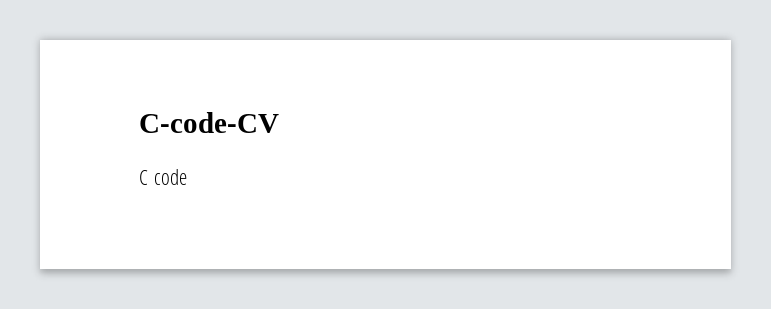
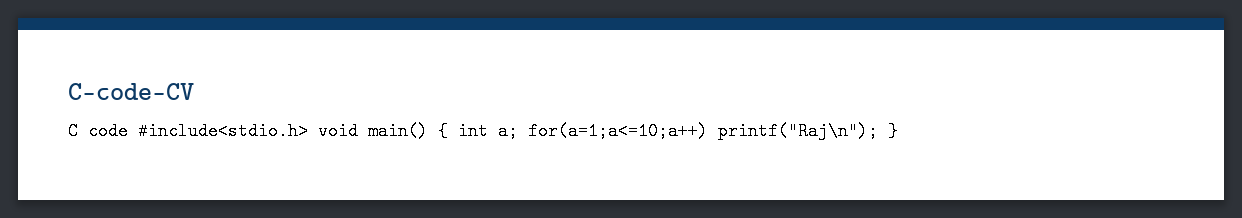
(187, 177) none -> [138,122,898,140] #include<stdio.h> void main() { int a; for(a=1;a<=10;a++) printf("Raj\n"); }

